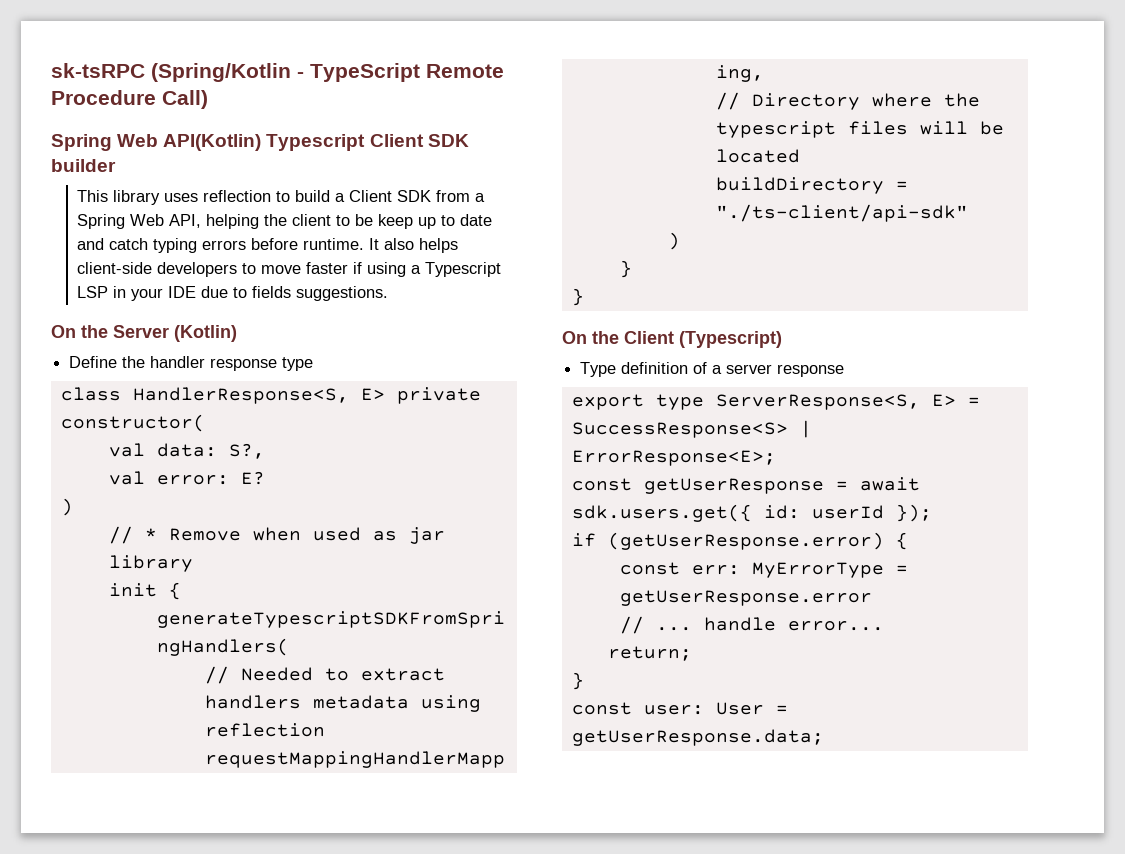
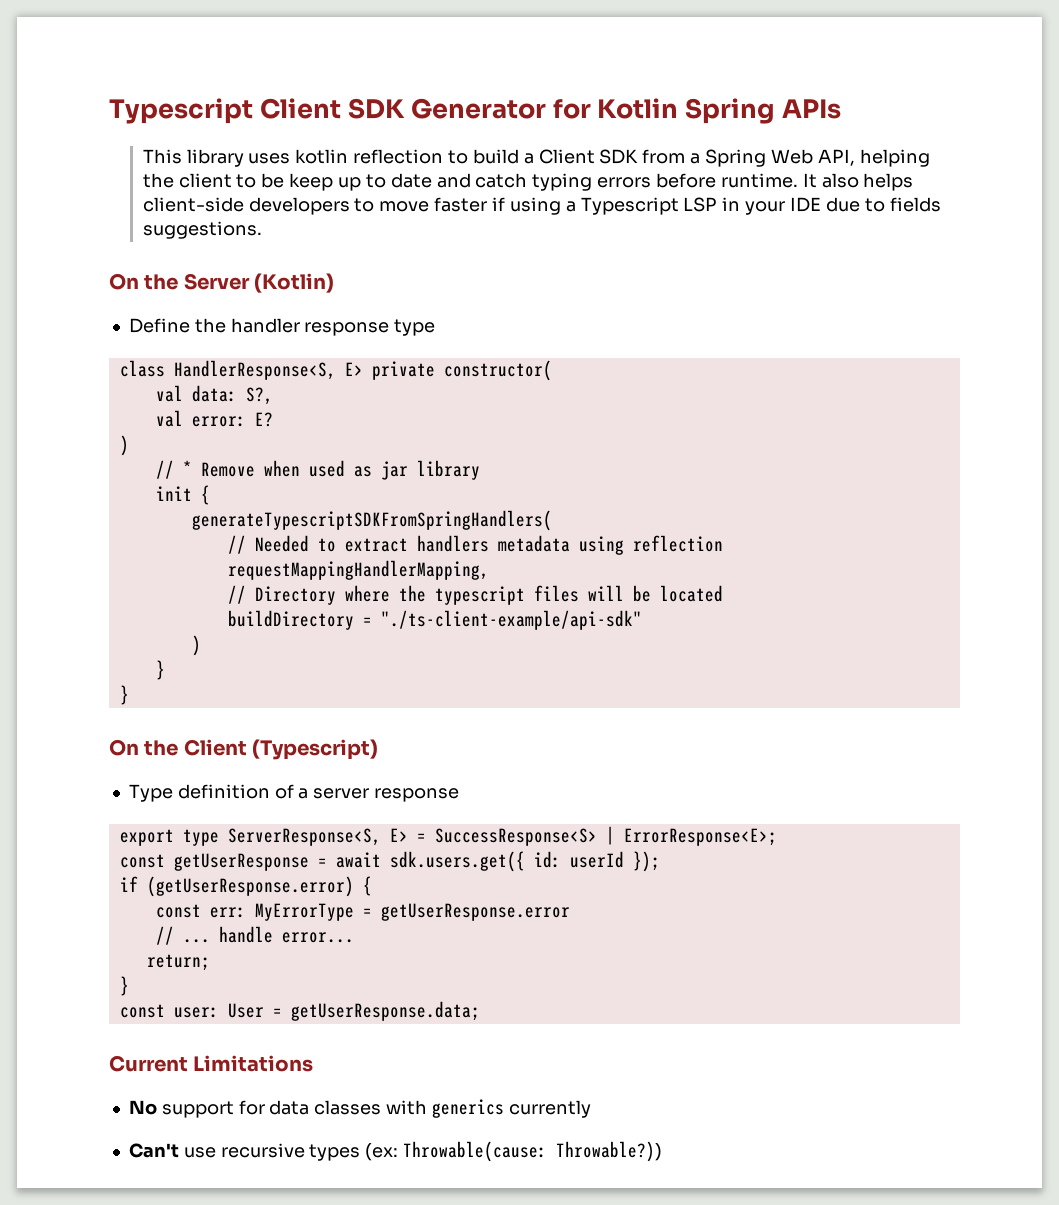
[51,63,504,82] [51,90,208,109] [51,134,469,151] [51,159,116,172] sk-tsRPC (Spring/Kotlin - TypeScript Remote Procedure Call) // Spring Web API(Kotlin) Typescript Client SDK builder -> [109,98,842,124] Typescript Client SDK Generator for Kotlin Spring APIs
(199, 197) none -> [295,149,349,164] kotlin
[715,204,968,222] "./ts-client/api-sdk" -> [380,610,642,630] "./ts-client-example/api-sdk"
(824, 737) none -> [109,1055,314,1072] [128,1099,591,1118] [128,1141,663,1162] // Current Limitations // No support for data classes with generics currently // Can't use recursive types (ex: Throwable(cause: Throwable?))

